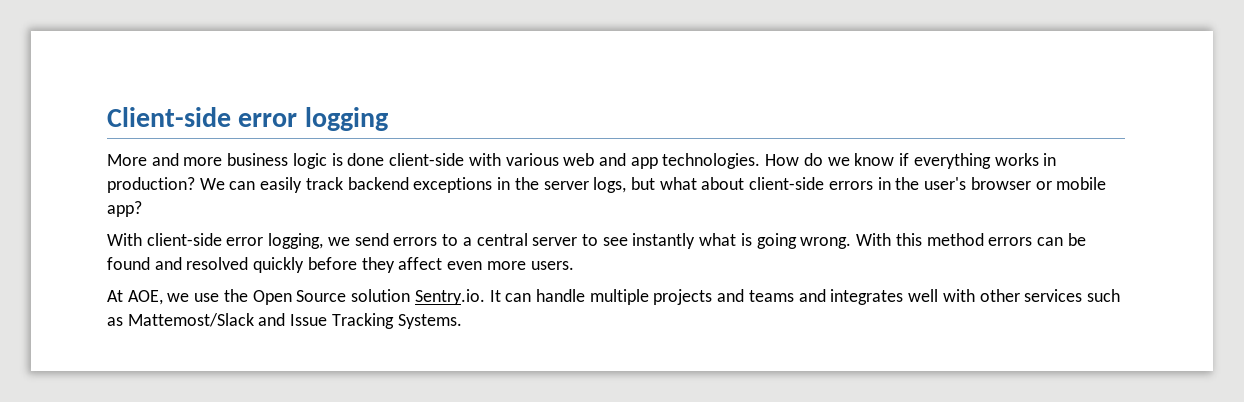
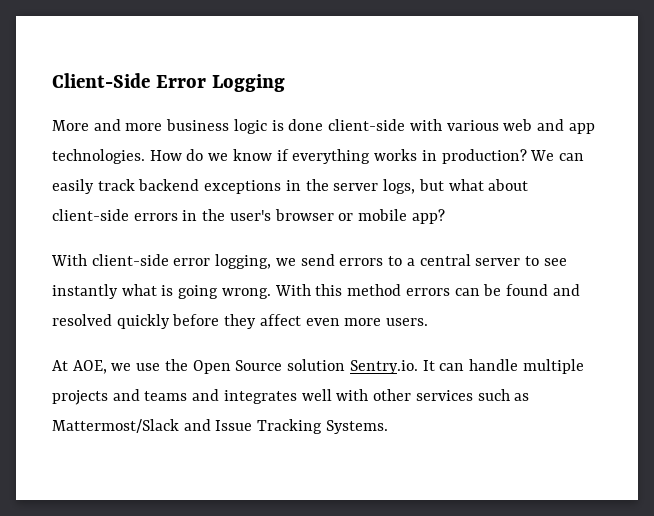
[107,107,388,131] Client-side error logging -> [52,73,285,92] Client-Side Error Logging
[127,313,254,327] Mattemost/Slack -> [52,419,179,433] Mattermost/Slack

